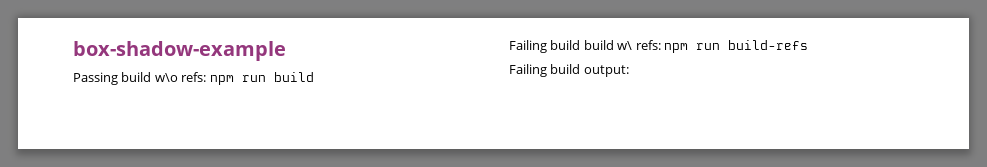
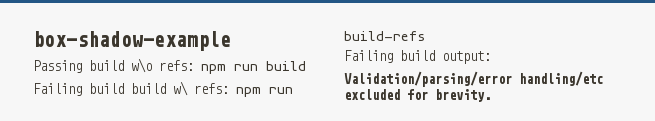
(629, 71) none -> [344,71,603,87] [344,89,491,102] // Validation/parsing/error handling/etc excluded for brevity.

